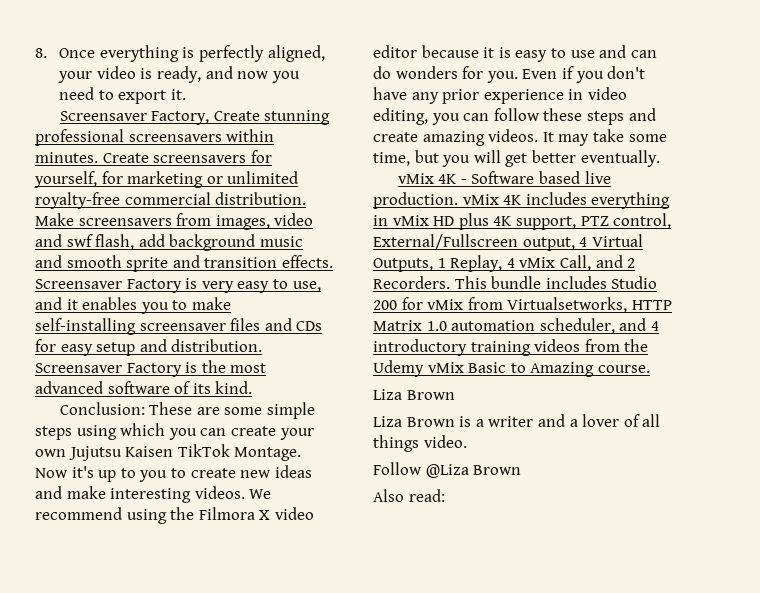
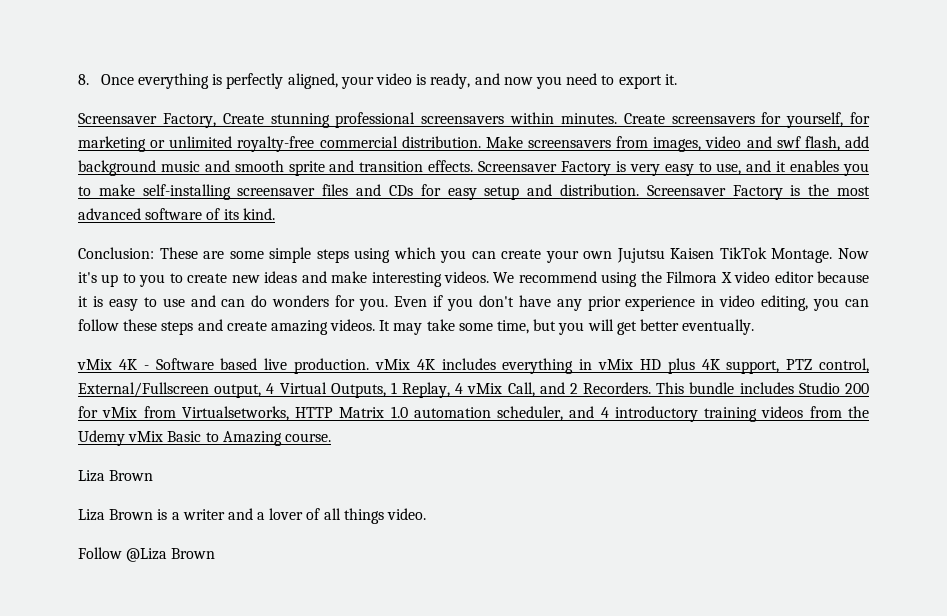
[373,489,445,502] // Also read: -> (216, 553) none

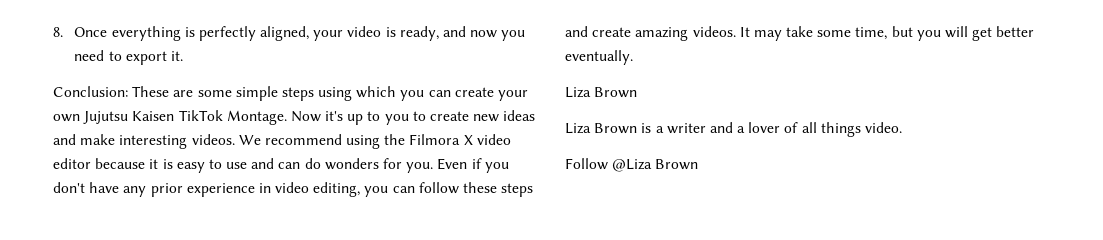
[78,112,871,128] [78,136,869,152] [78,160,870,176] [78,184,870,200] [78,208,275,220] // Screensaver Factory, Create stunning professional screensavers within minutes. Create screensavers for yourself, for marketing or unlimited royalty-free commercial distribution. Make screensavers from images, video and swf flash, add background music and smooth sprite and transition effects. Screensaver Factory is very easy to use, and it enables you to make self-installing screensaver files and CDs for easy setup and distribution. Screensaver Factory is the most advanced software of its kind. -> (183, 56) none
[77,358,870,374] [78,382,869,398] [78,406,869,422] [78,430,331,446] // vMix 4K - Software based live production. vMix 4K includes everything in vMix HD plus 4K support, PTZ control, External/Fullscreen output, 4 Virtual Outputs, 1 Replay, 4 vMix Call, and 2 Recorders. This bundle includes Studio 200 for vMix from Virtualsetworks, HTTP Matrix 1.0 automation scheduler, and 4 introductory training videos from the Udemy vMix Basic to Amazing course. -> (633, 57) none

